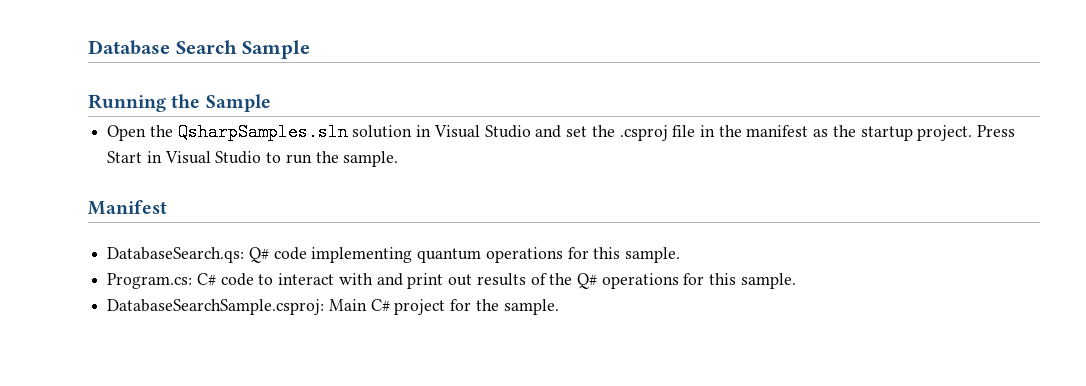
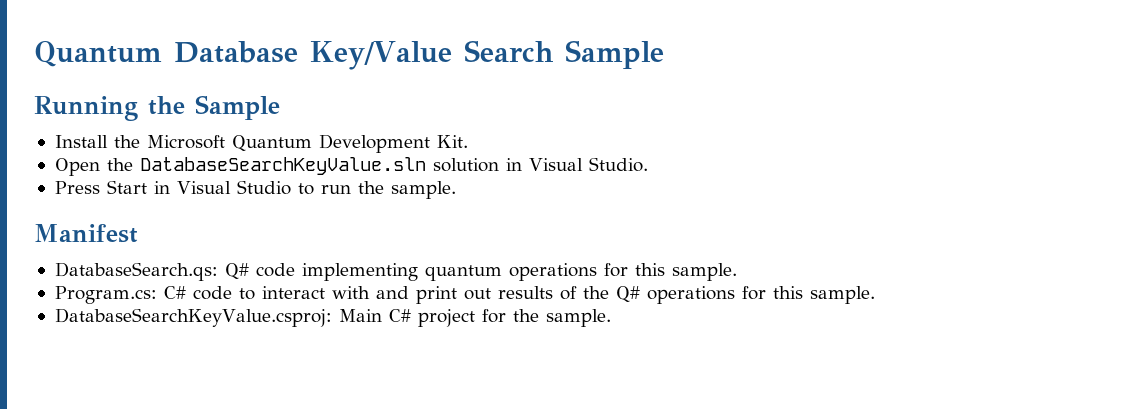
[88,40,170,55] Database -> [34,41,452,70] Quantum Database Key/Value
(271, 103) none -> [54,134,468,153] // Install the Microsoft Quantum Development Kit.
[177,123,348,141] QsharpSamples.sln -> [139,157,426,175] DatabaseSearchKeyValue.sln
[484,125,973,141] Studio and set the .csproj file in the manifest as the startup project. -> [588,157,648,172] Studio. //
[107,299,325,315] DatabaseSearchSample.csproj: -> [54,308,332,327] DatabaseSearchKeyValue.csproj:

